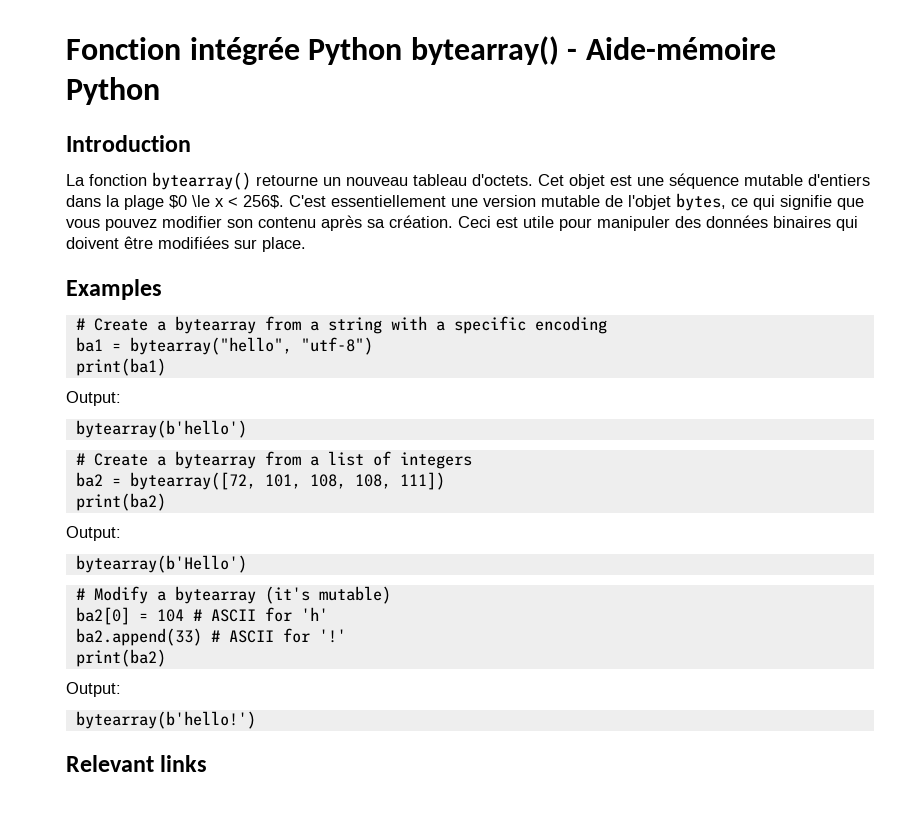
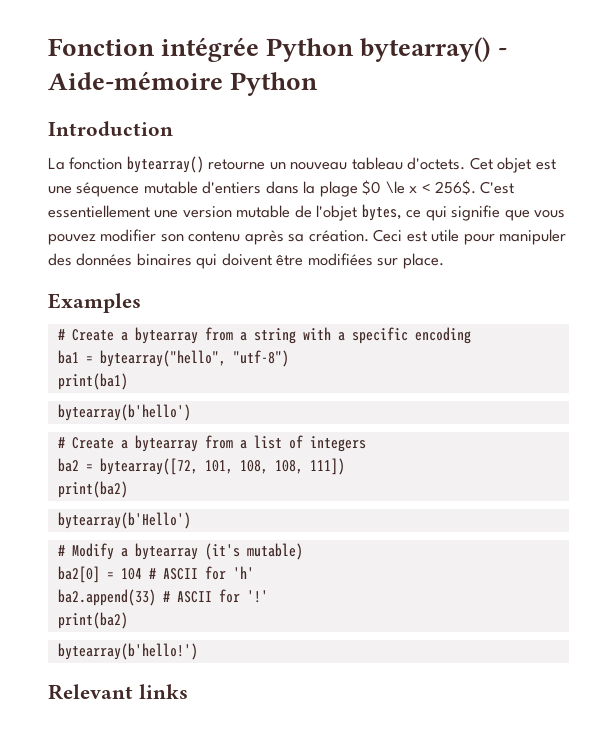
[66,391,121,406] // Output: -> (128, 381) none
[66,526,121,541] // Output: -> (128, 489) none
[66,682,121,697] // Output: -> (128, 620) none

